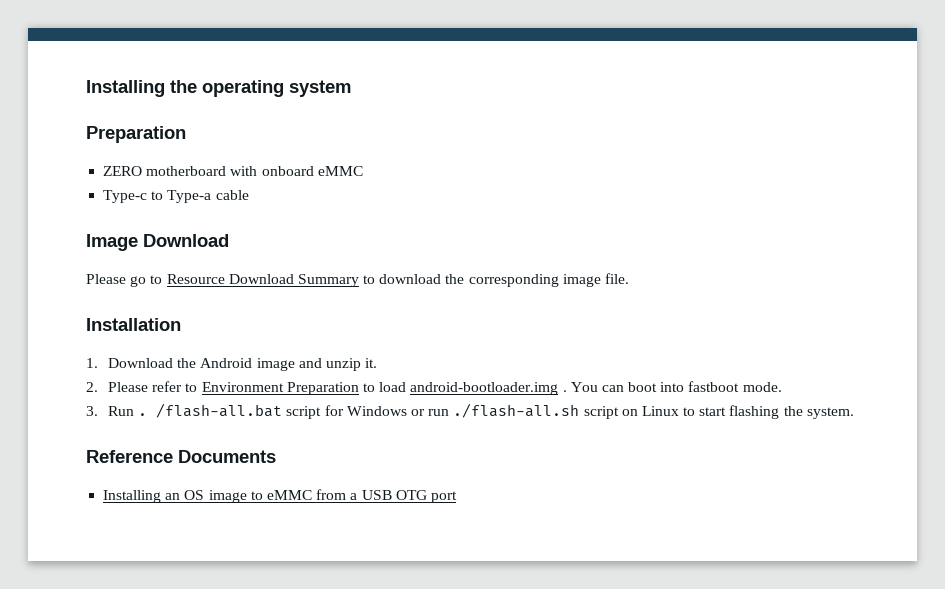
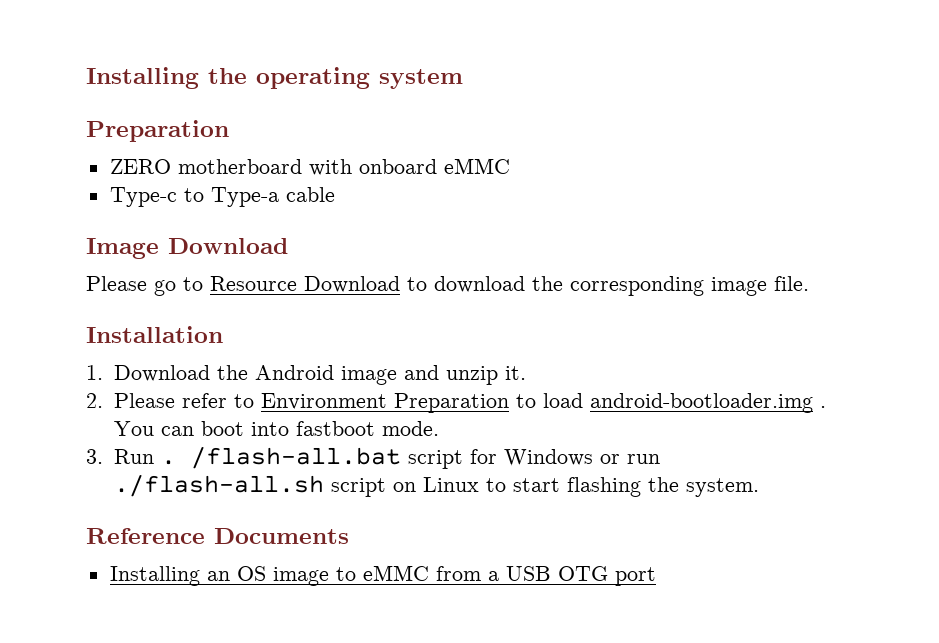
[297,274,359,287] Summary -> (400, 284) none

